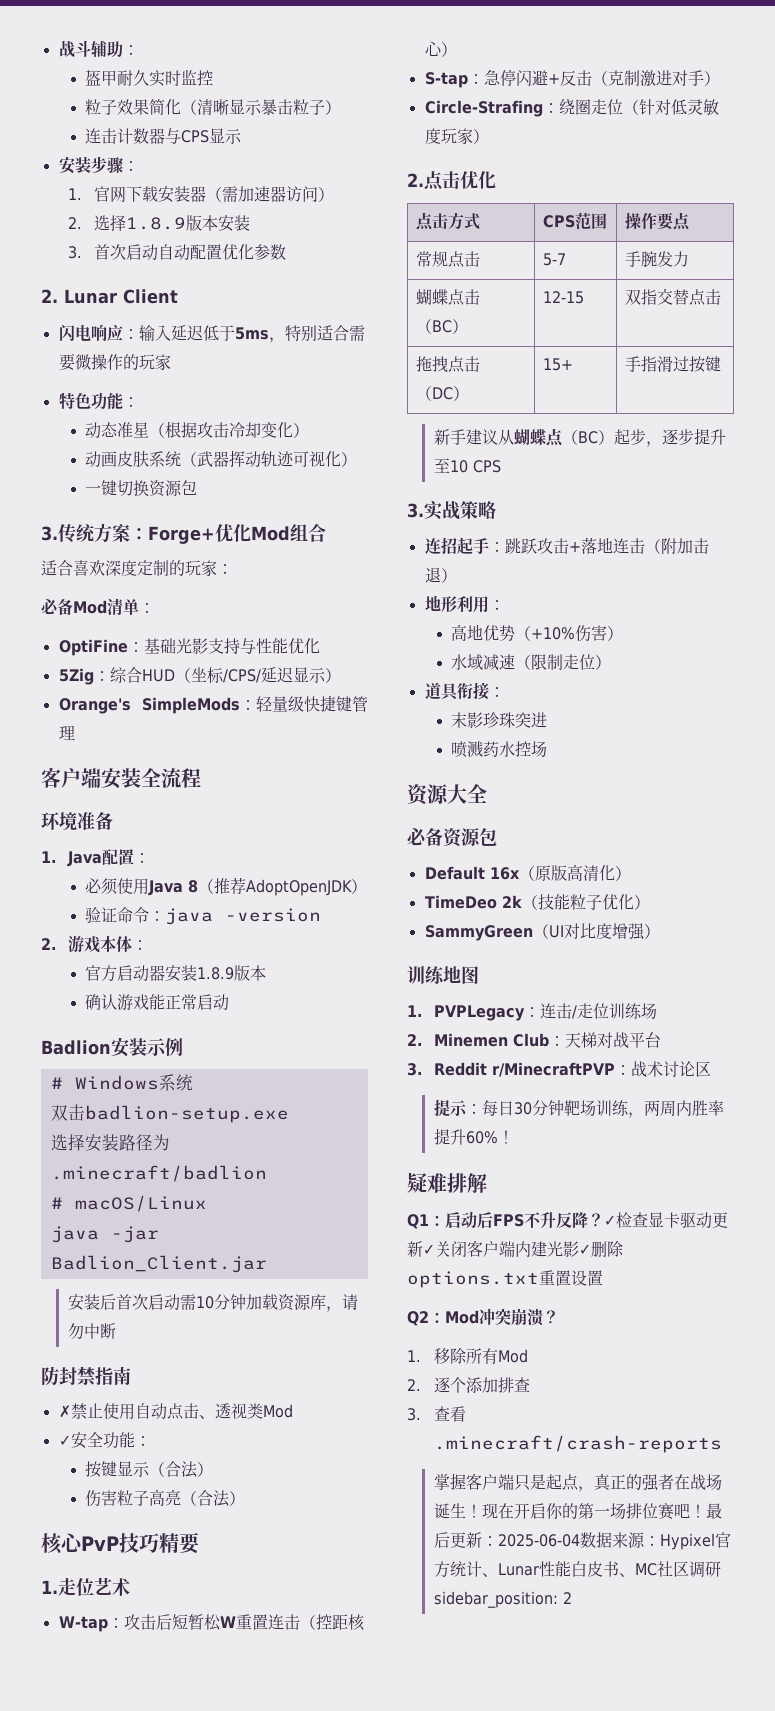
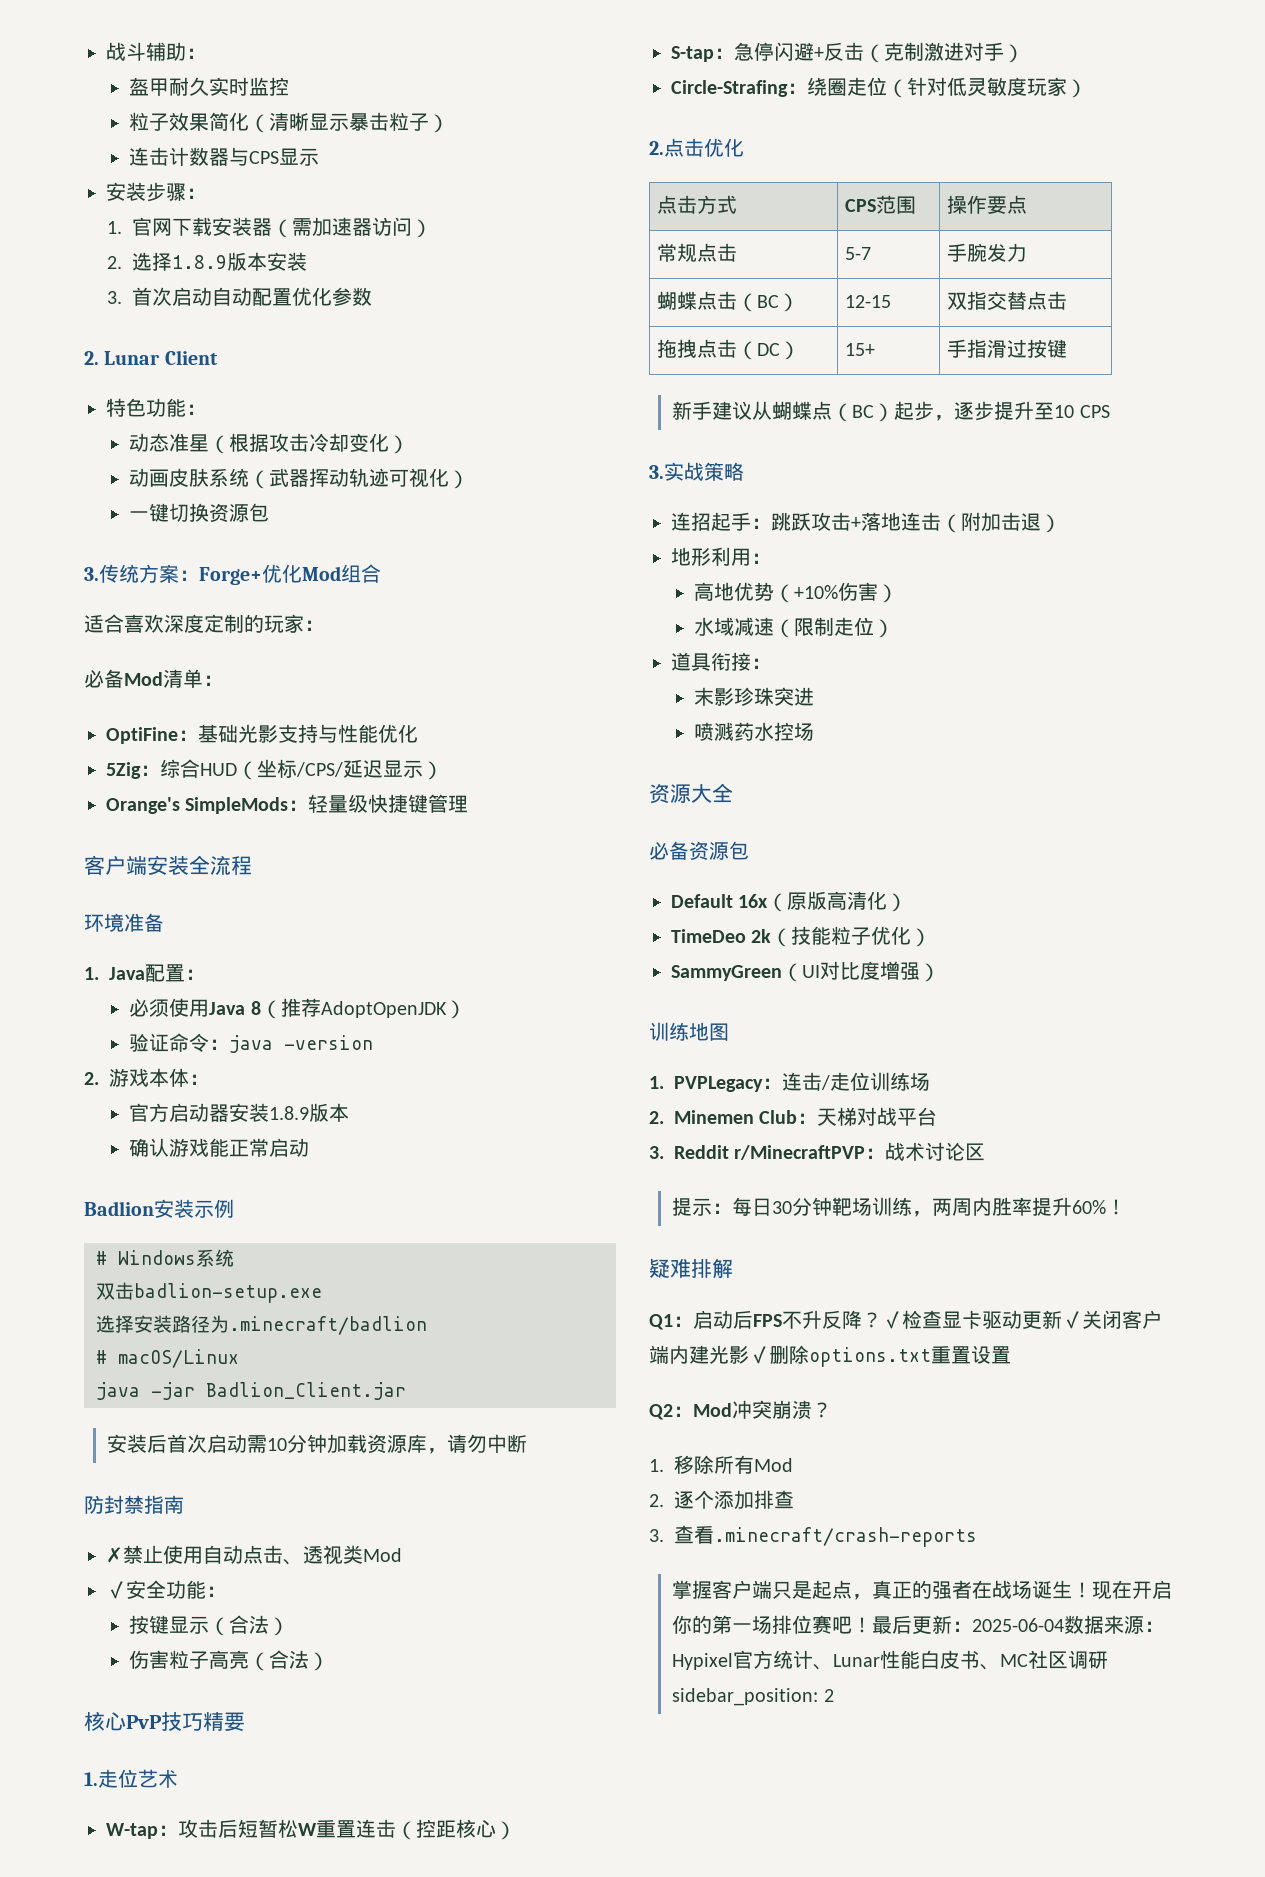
[58,325,365,343] [58,354,171,371] // 闪电响应：输入延迟低于5ms，特别适合需要微操作的玩家 -> (218, 357) none

